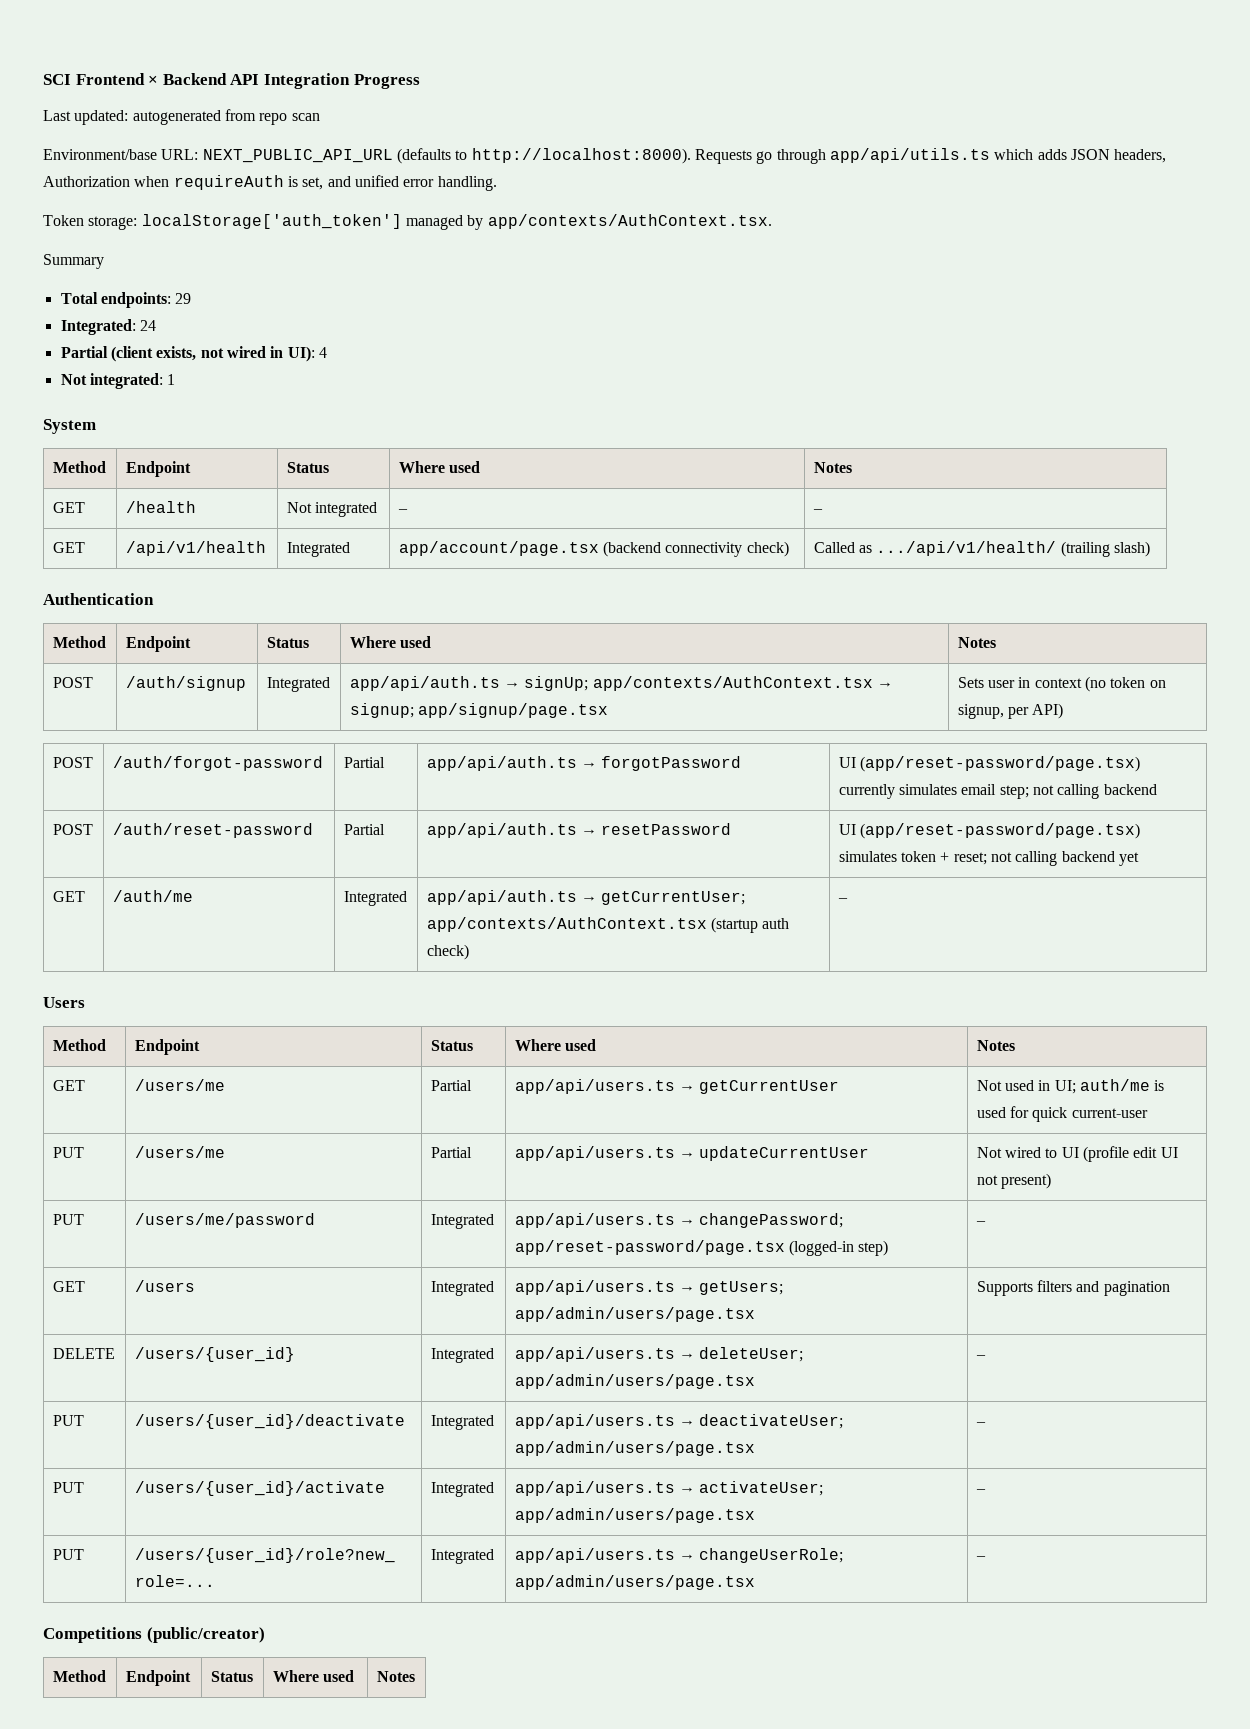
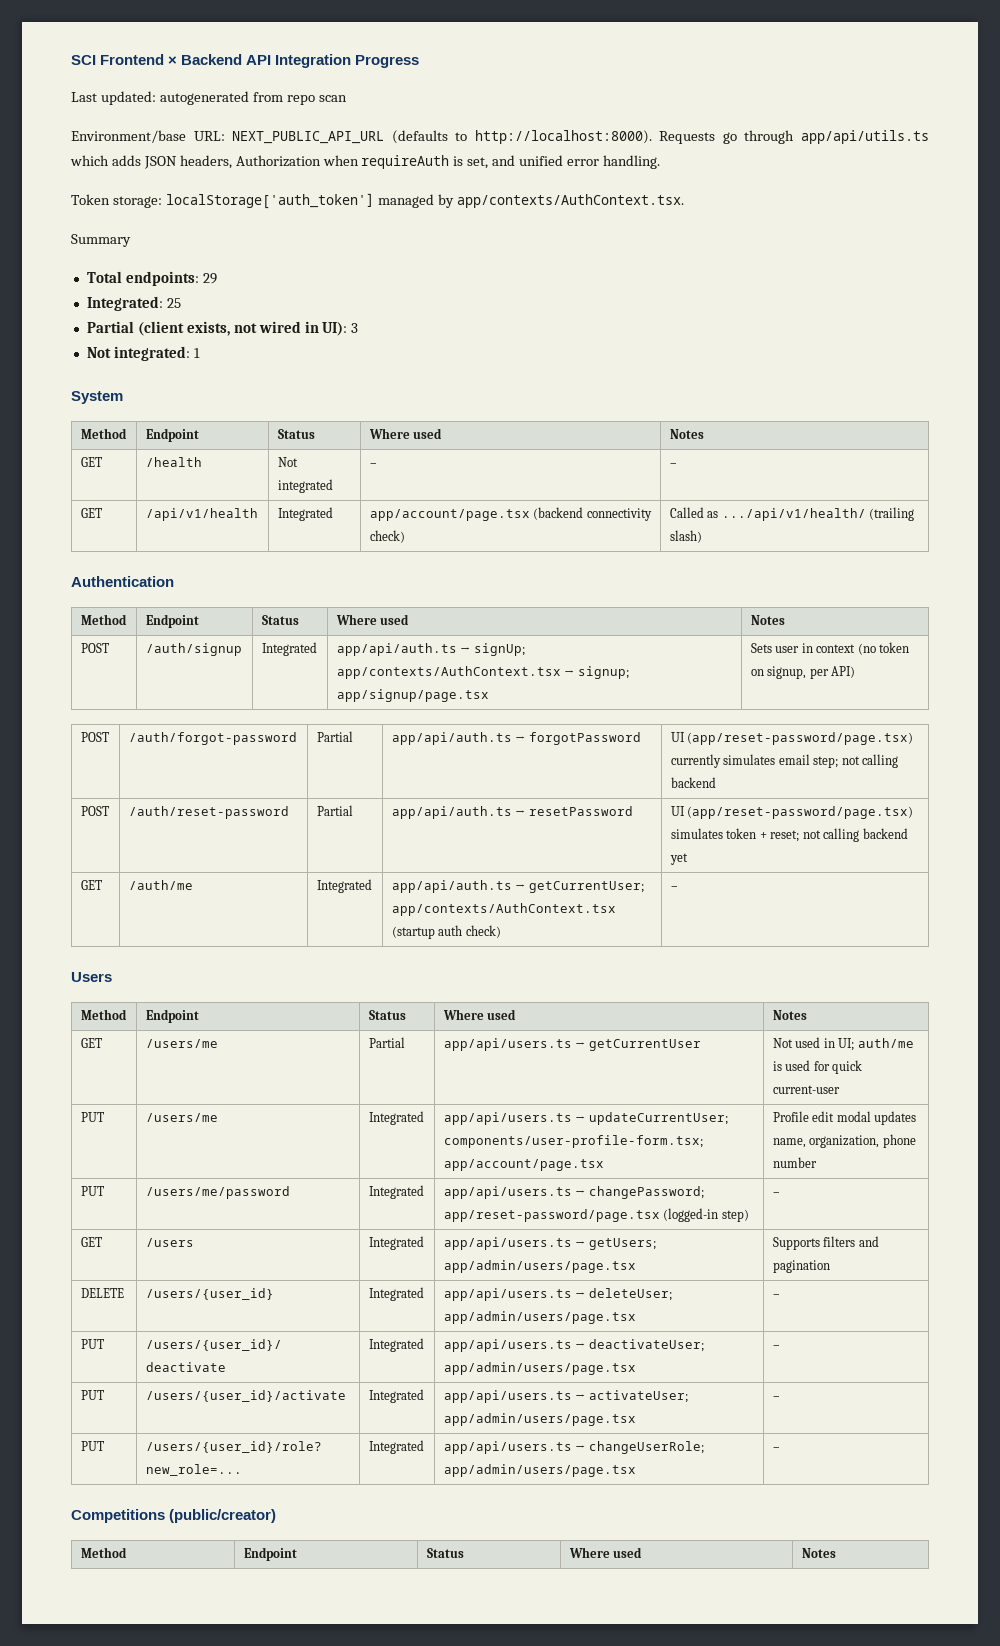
[139,320,156,331] 24 -> [166,298,181,308] 25
[318,347,327,358] 4 -> [351,323,359,333] 3
[430,1147,472,1158] [514,1146,870,1161] [976,1146,1178,1162] [976,1173,1052,1189] Partial | app/api/users.ts → updateCurrentUser | Not wired to UI (profile edit UI not present) -> [368,1111,424,1125] [443,1112,728,1125] [443,1135,703,1148] [443,1159,604,1171] [772,1111,917,1125] [772,1134,916,1148] [772,1157,817,1168] Integrated | app/api/users.ts → updateCurrentUser; components/user-profile-form.tsx; app/account/page.tsx | Profile edit modal updates name, organization, phone number

